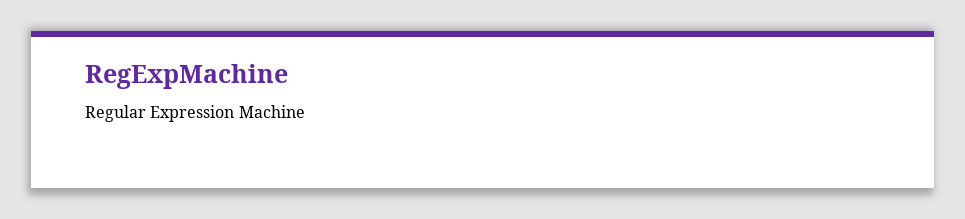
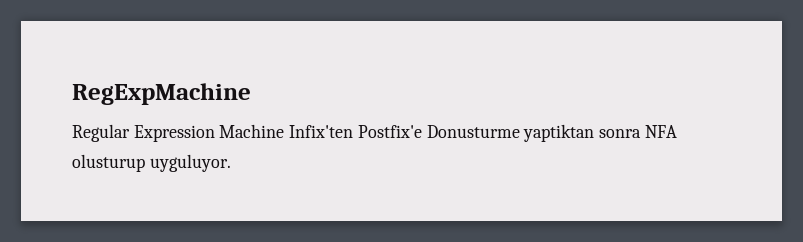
(305, 111) none -> [289,124,677,142] [72,154,231,172] Infix'ten Postfix'e Donusturme yaptiktan sonra NFA olusturup uyguluyor.

